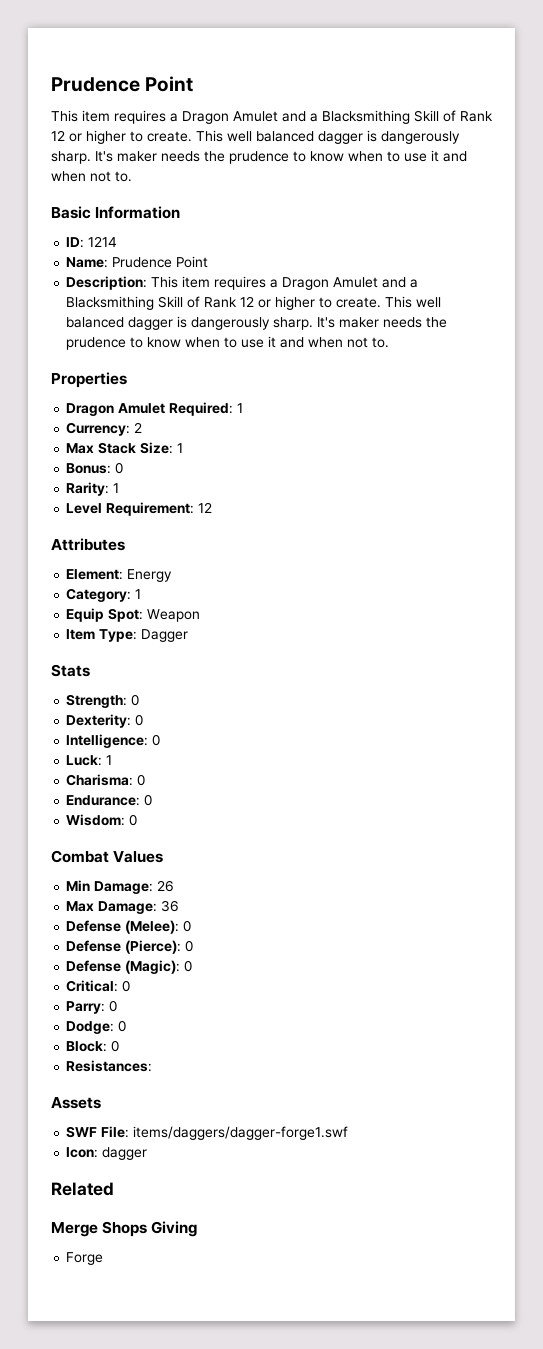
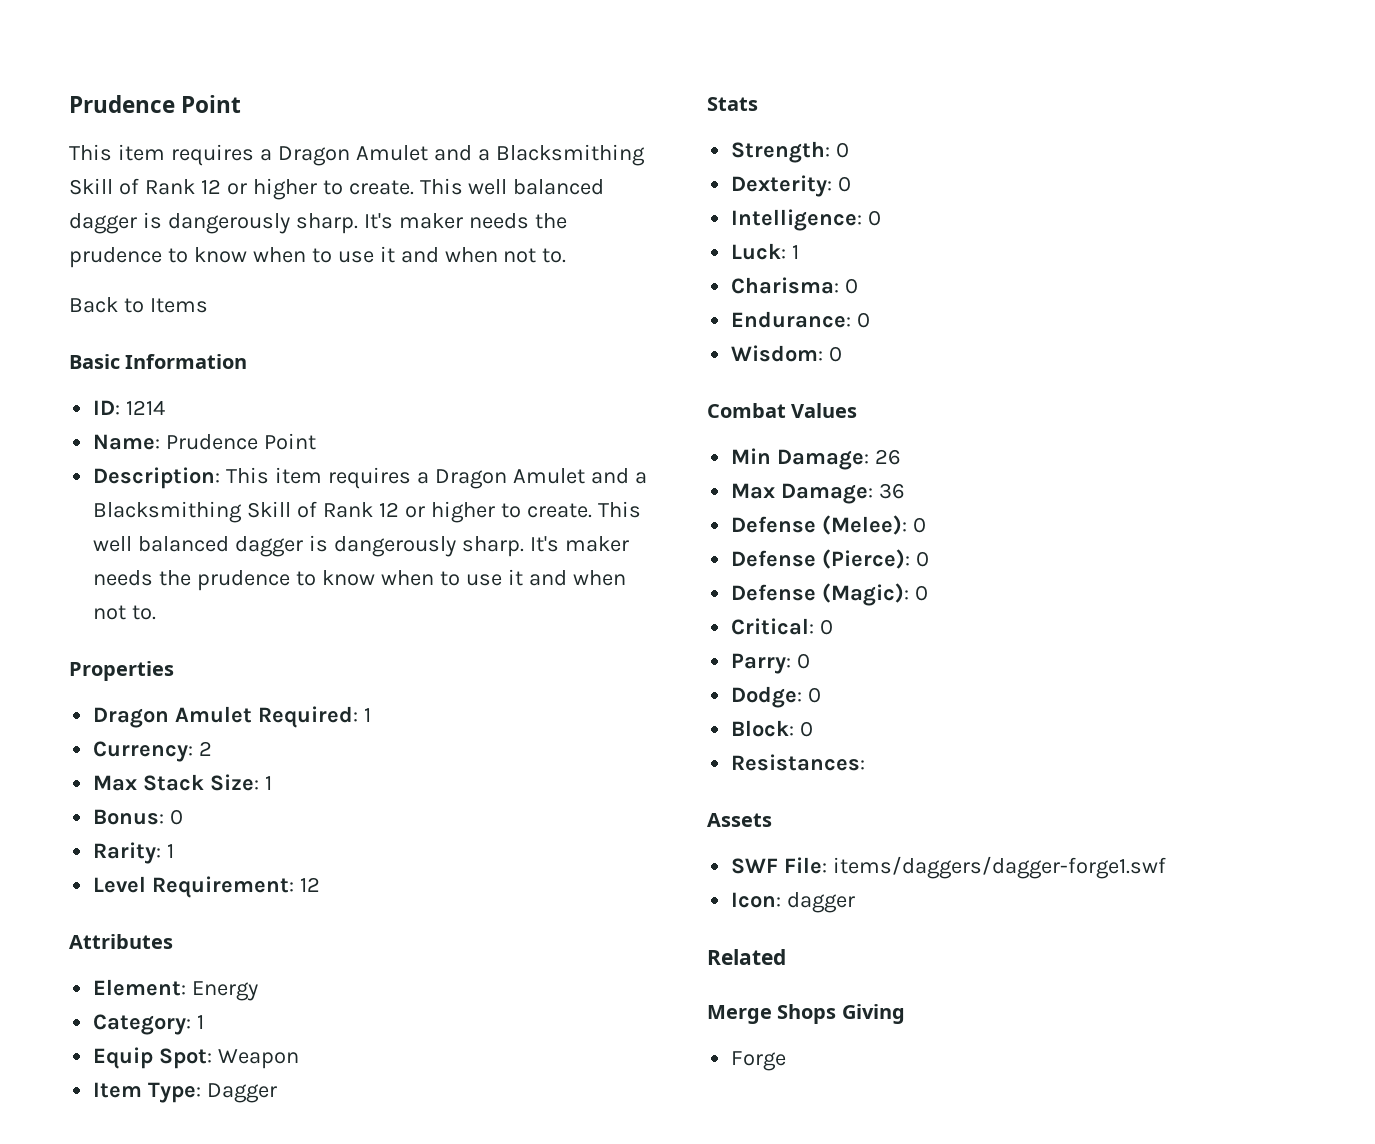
(132, 176) none -> [69,297,208,313] // Back to Items

